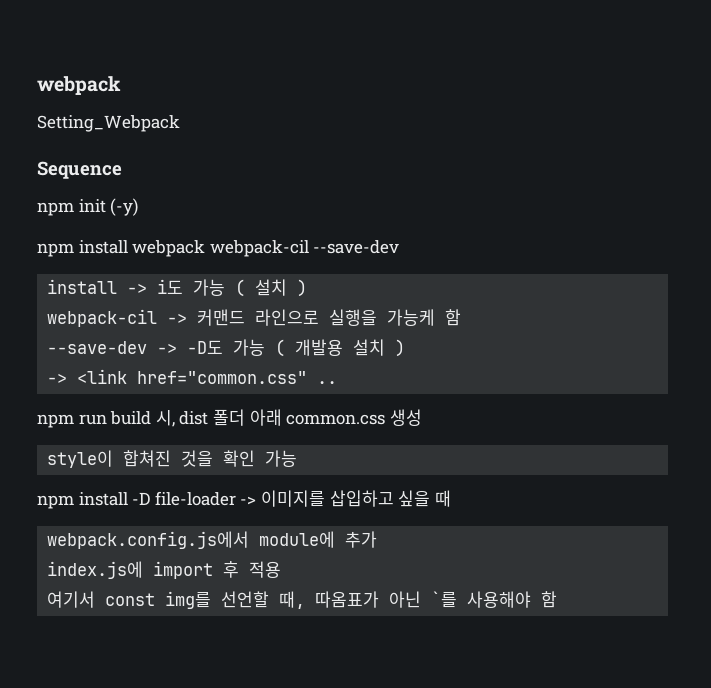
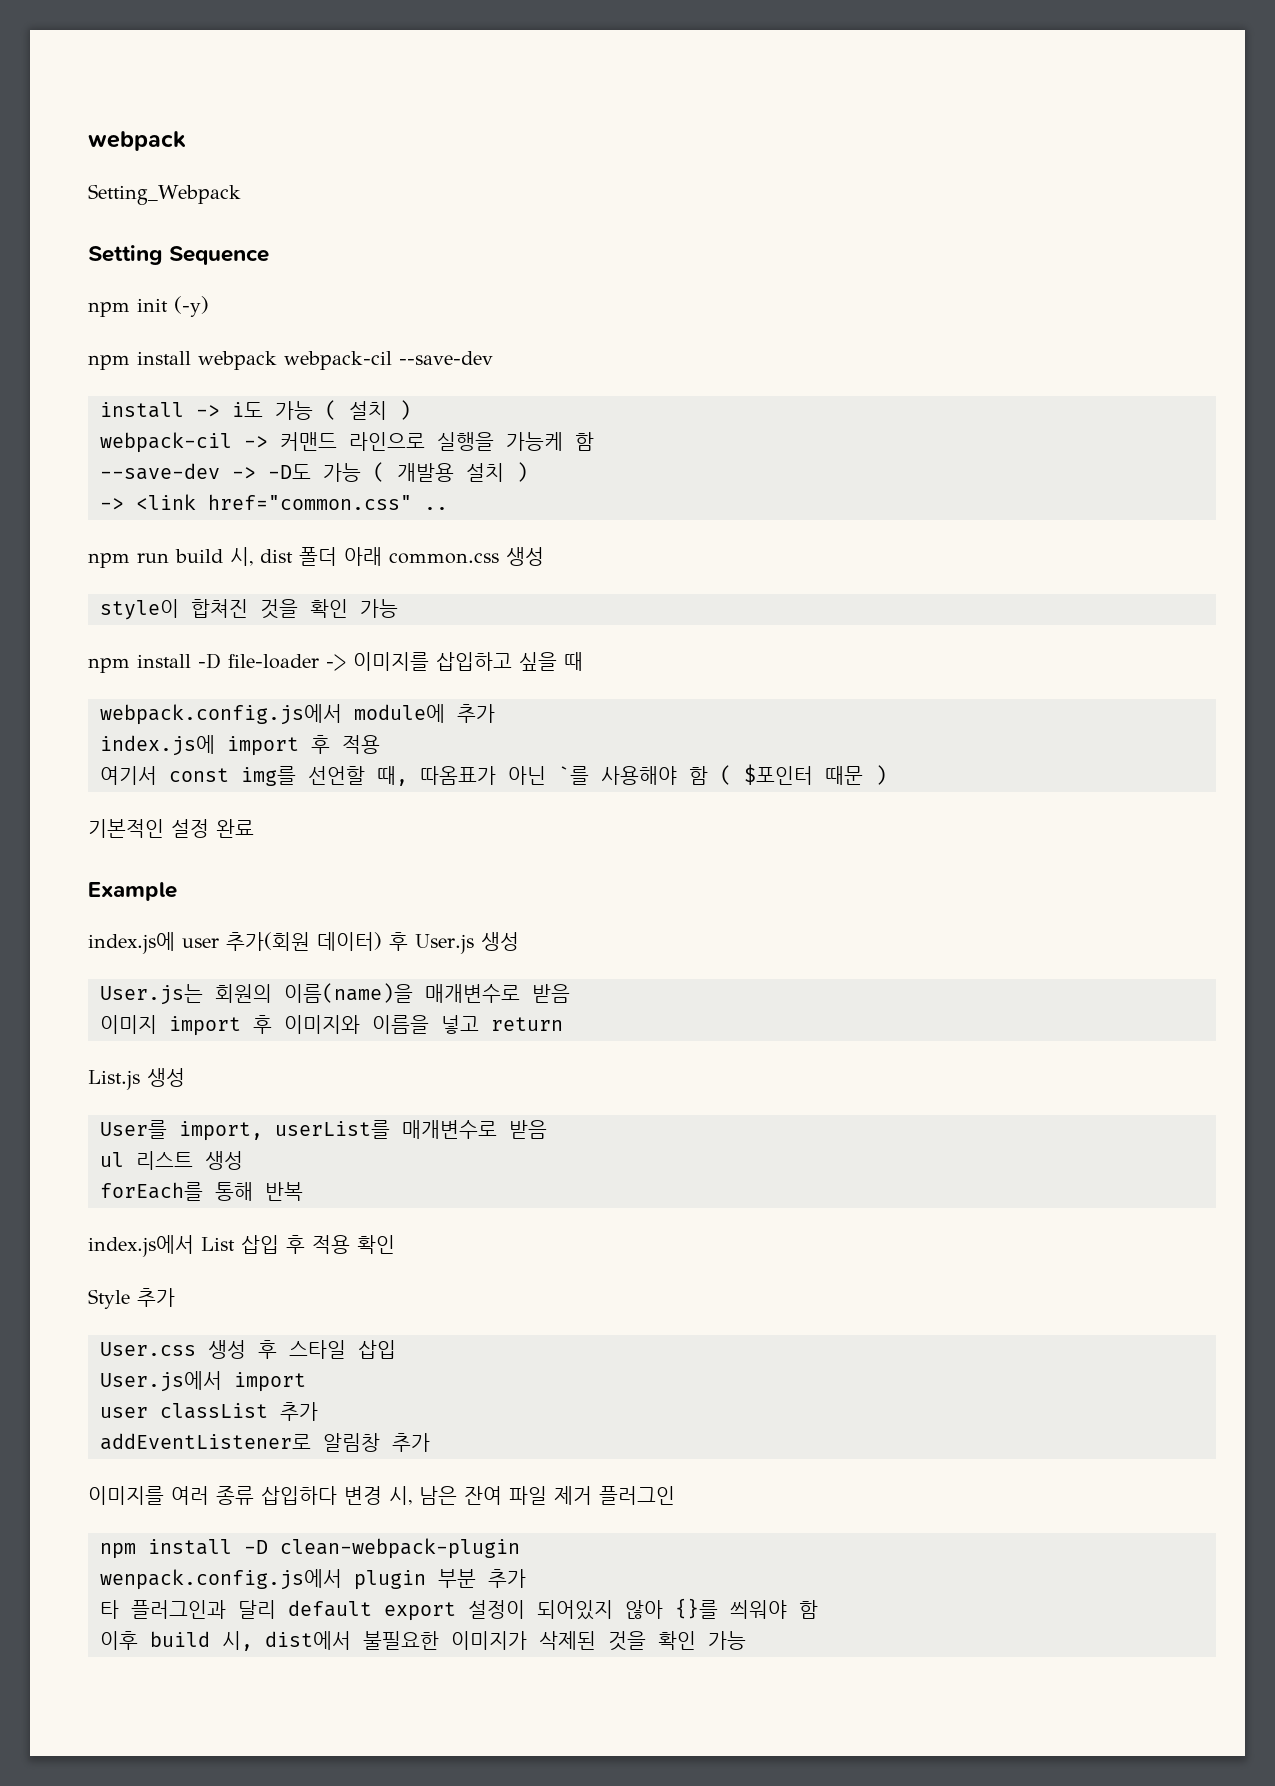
(180, 123) none -> [88,245,163,265] Setting
(558, 599) none -> [720,764,887,785] [88,819,254,838] [88,882,177,901] [88,932,519,954] [100,983,570,1005] [100,1015,563,1036] [88,1068,185,1090] [100,1120,547,1141] [100,1151,243,1170] [100,1182,303,1201] [88,1235,395,1257] [88,1288,175,1309] [100,1340,396,1359] [100,1371,306,1392] [100,1402,318,1421] [100,1433,430,1452] [88,1486,675,1505] [100,1538,520,1559] [100,1569,526,1590] [100,1598,818,1621] [100,1631,746,1651] ( $포인터 때문 ) // 기본적인 설정 완료 // Example // index.js에 user 추가(회원 데이터) 후 User.js 생성 // User.js는 회원의 이름(name)을 매개변수로 받음 // 이미지 import 후 이미지와 이름을 넣고 return // List.js 생성 // User를 import, userList를 매개변수로 받음 // ul 리스트 생성 // forEach를 통해 반복 // index.js에서 List 삽입 후 적용 확인 // Style 추가 // User.css 생성 후 스타일 삽입 // User.js에서 import // user classList 추가 // addEventListener로 알림창 추가 // 이미지를 여러 종류 삽입하다 변경 시, 남은 잔여 파일 제거 플러그인 // npm install -D clean-webpack-plugin // wenpack.config.js에서 plugin 부분 추가 // 타 플러그인과 달리 default export 설정이 되어있지 않아 {}를 씌워야 함 // 이후 build 시, dist에서 불필요한 이미지가 삭제된 것을 확인 가능

